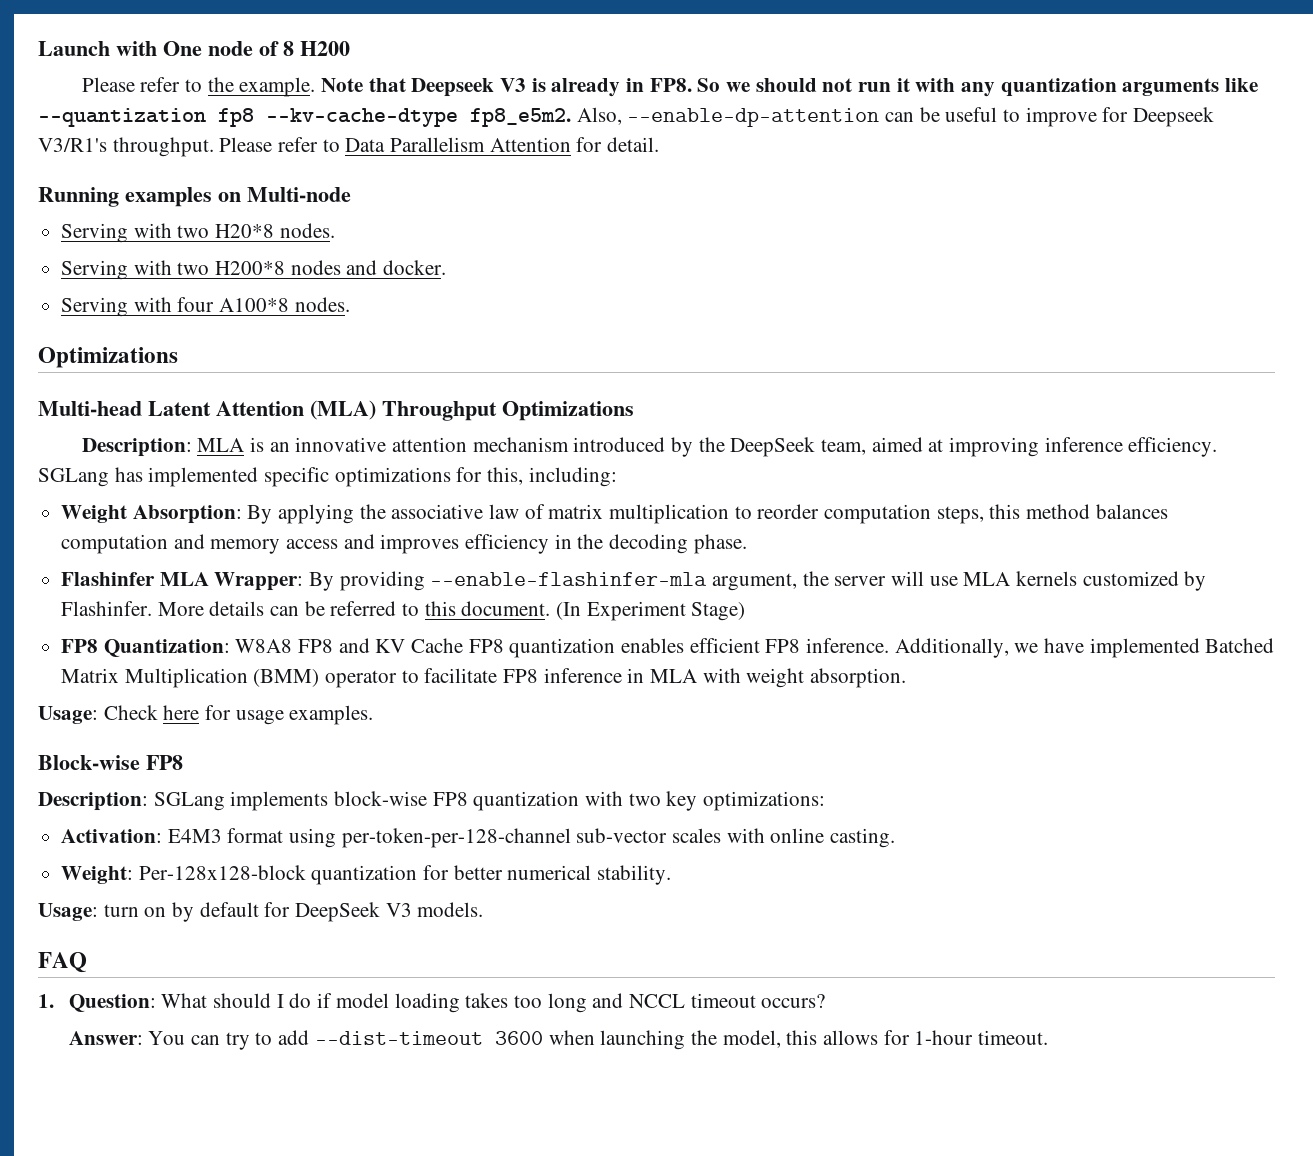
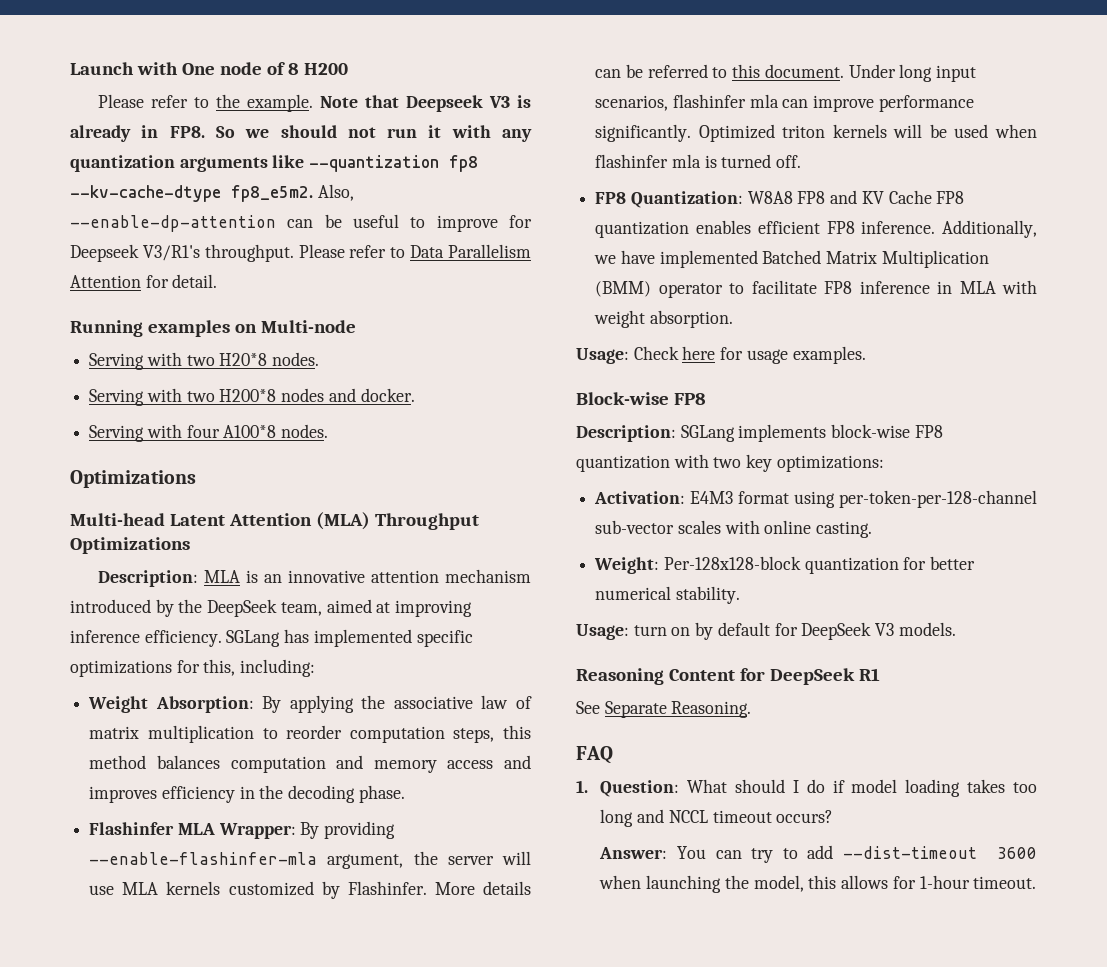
[556,601,746,621] (In Experiment Stage) -> [848,64,977,82] [595,94,974,112] [595,124,1037,142] [595,154,802,168] Under long input scenarios, flashinfer mla can improve performance significantly. Optimized triton kernels will be used when flashinfer mla is turned off.
(484, 909) none -> [576,668,880,685] [576,701,752,718] // Reasoning Content for DeepSeek R1 // See Separate Reasoning.

